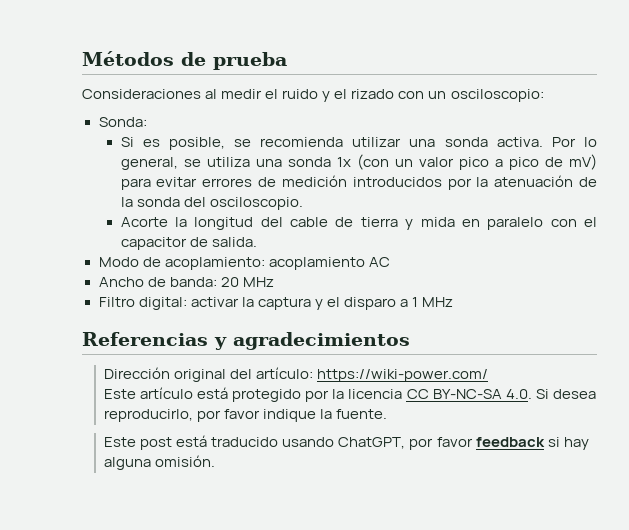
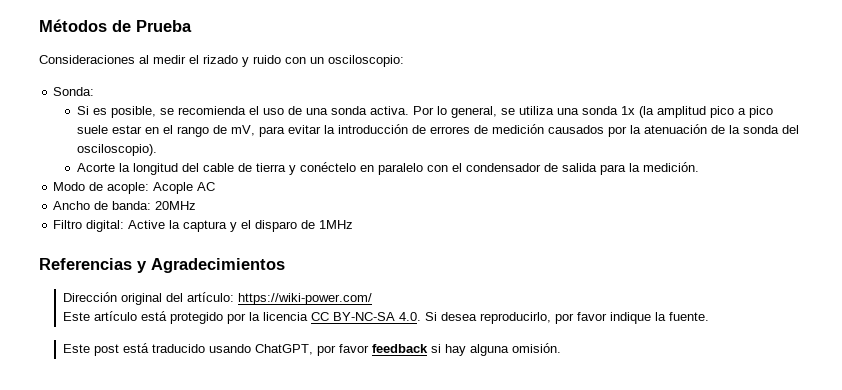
[213,52,287,70] prueba -> [136,20,192,32] Prueba
[282,89,395,102] ruido y el rizado -> [203,55,281,67] rizado y ruido
[352,137,402,147] utilizar -> [248,106,302,115] el uso de
[356,154,598,170] [120,177,198,190] (con un valor pico a pico de mV) para evitar -> [638,106,773,118] [76,124,426,137] (la amplitud pico a pico suele estar en el rango de mV, para evitar la introducción de
[352,177,442,187] introducidos -> [547,125,604,134] causados
[209,197,303,210] osciloscopio. -> [76,144,157,156] osciloscopio).
[420,217,455,227] mida -> [299,162,356,172] conéctelo
[120,237,257,250] capacitor de salida. -> [465,162,699,175] condensador de salida para la medición.
[164,257,365,270] acoplamiento: acoplamiento -> [107,182,194,194] acople: Acople
[220,277,274,287] 20 MHz -> [155,201,197,210] 20MHz
[190,297,239,307] activar -> [128,220,166,229] Active
[399,297,454,307] a 1 MHz -> [301,220,354,229] de 1MHz
[233,332,410,350] agradecimientos -> [151,258,285,273] Agradecimientos

